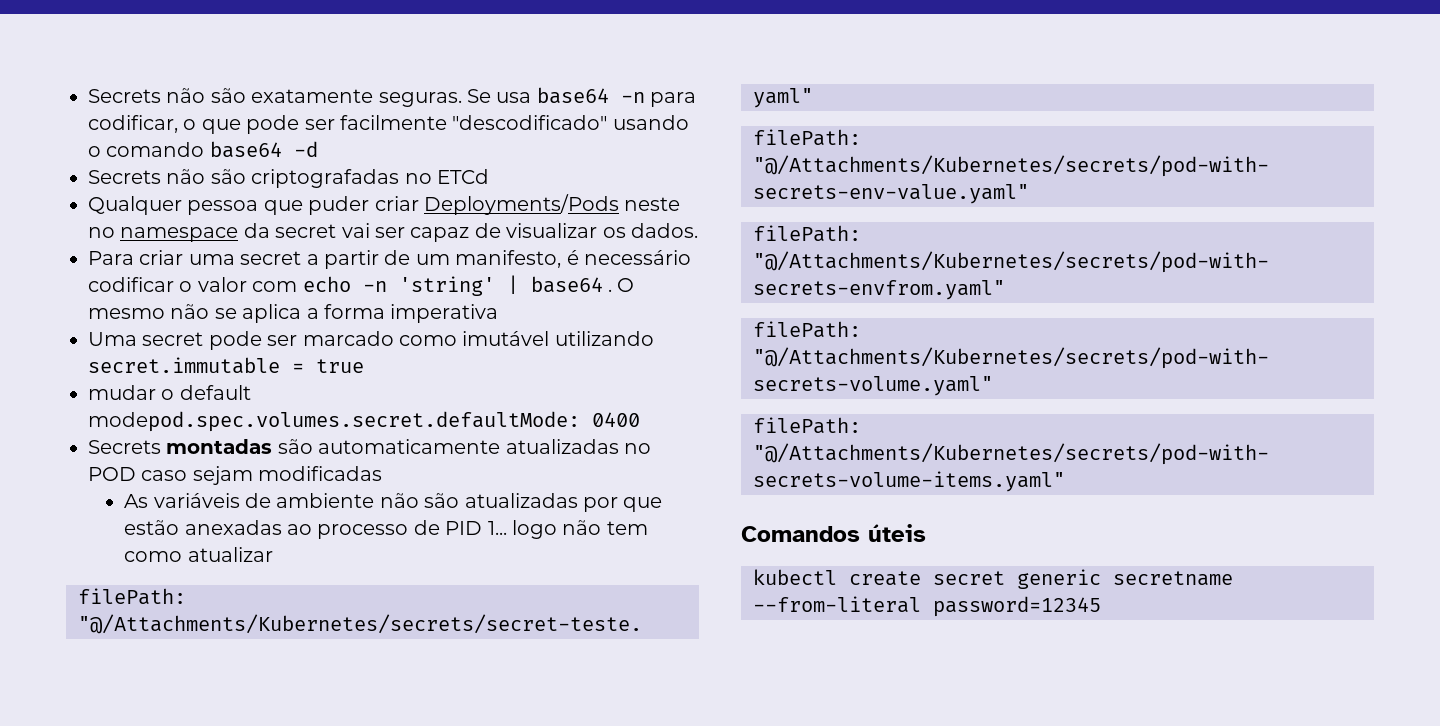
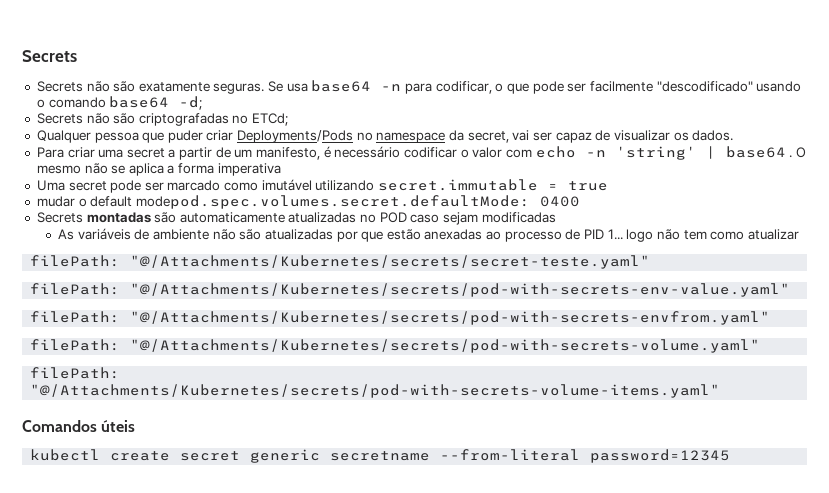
[88,89,161,103] Secrets -> [22,50,77,62] [36,81,83,92] Secrets // Secrets
[293,141,318,157] -d -> [179,96,203,110] -d;
[437,169,489,184] ETCd -> [252,113,289,126] ETCd;
[624,197,681,211] neste -> (354, 136) none
[275,224,337,238] secret -> [467,131,509,143] secret,

